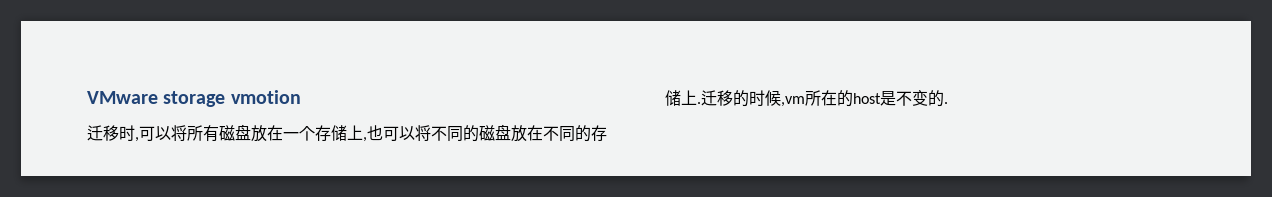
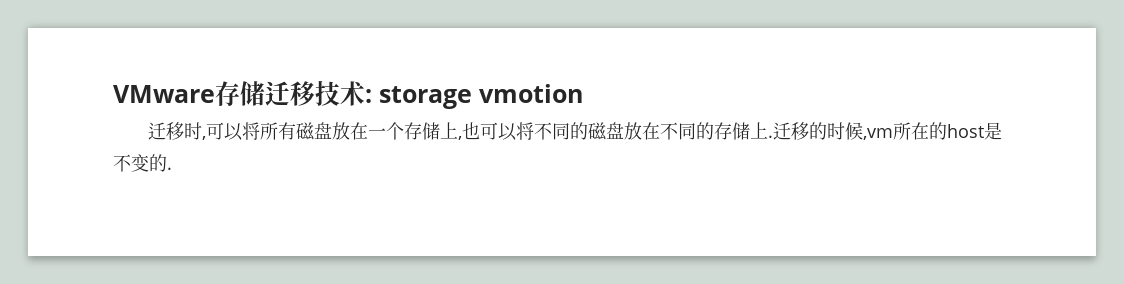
(158, 97) none -> [215,81,372,106] 存储迁移技术:

